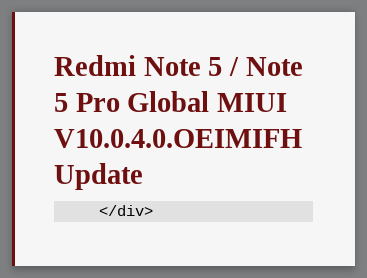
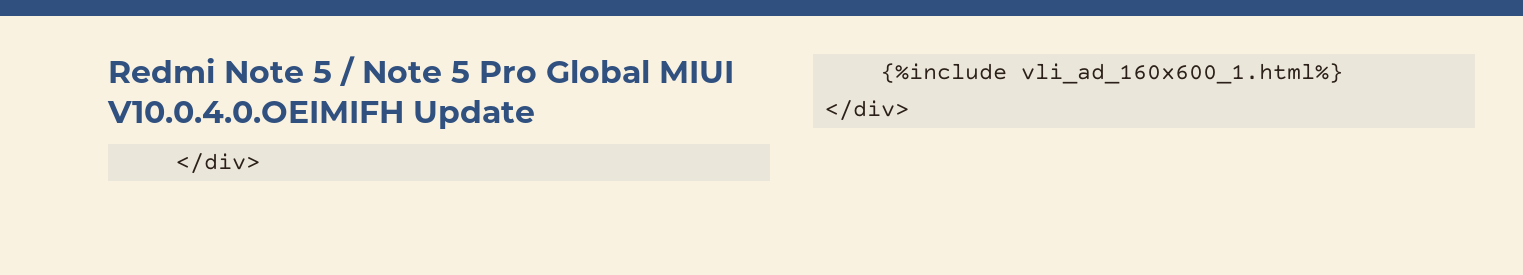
(153, 210) none -> [881,63,1343,84] [825,100,909,121] // {%include vli_ad_160x600_1.html%} // </div>

